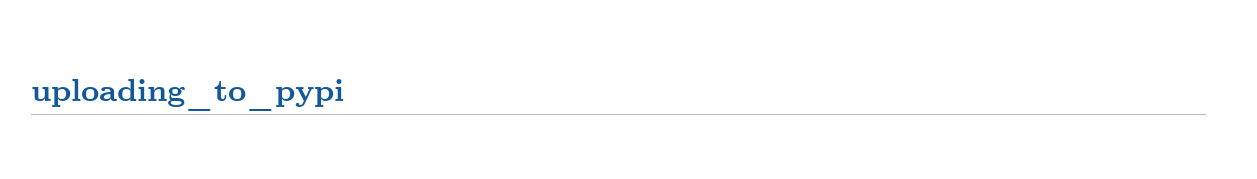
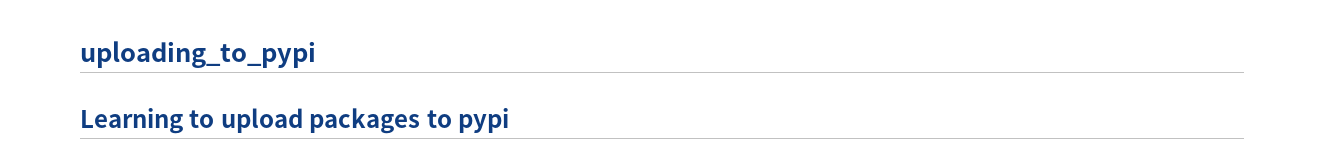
(344, 95) none -> [80,108,510,134] // Learning to upload packages to pypi

